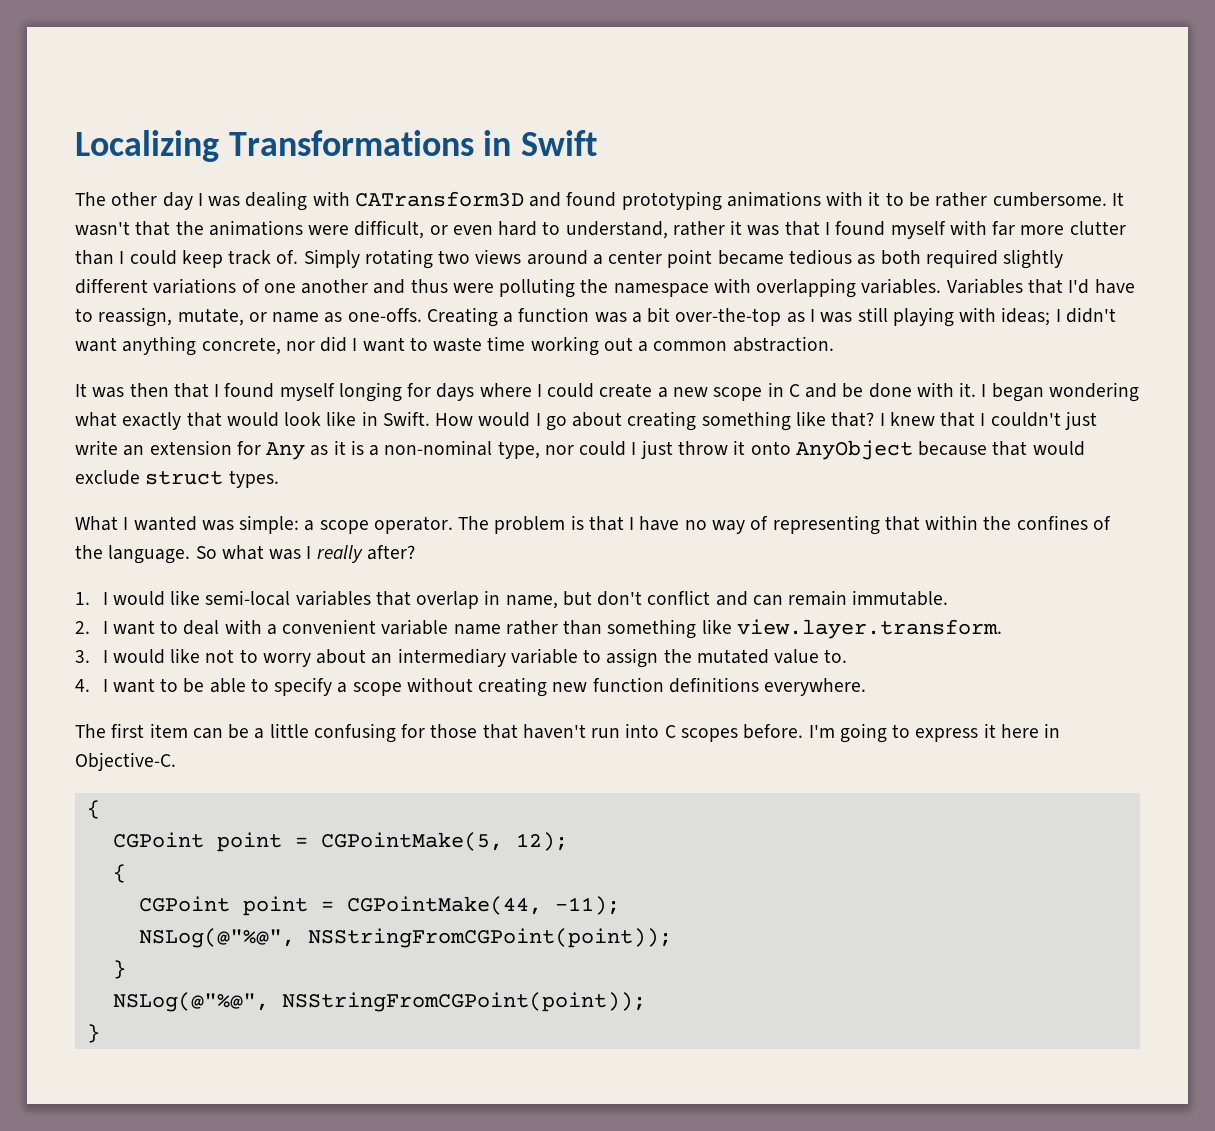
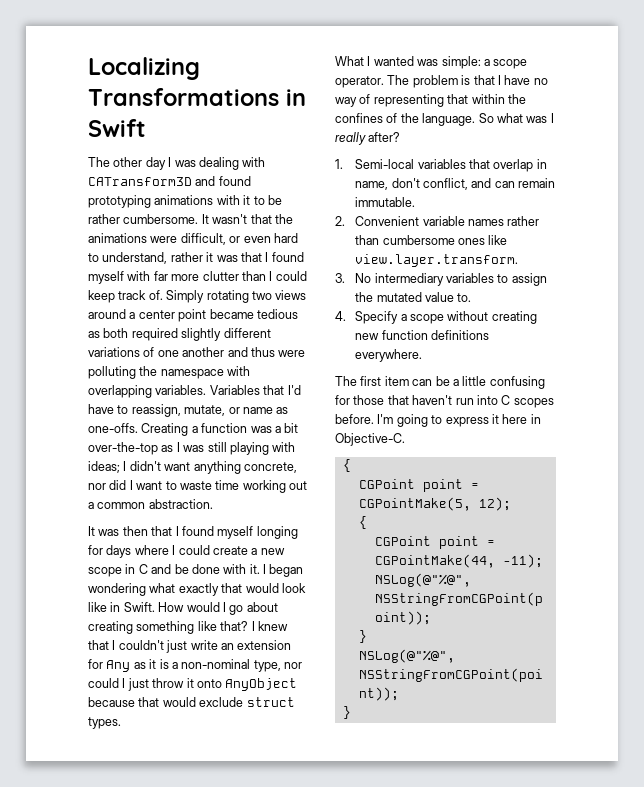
[102,590,291,606] I would like semi-local -> [355,159,415,169] Semi-local
[562,590,711,606] but don't conflict -> [391,178,468,190] don't conflict,
[102,619,1002,639] [75,648,578,667] I want to deal with a convenient variable name rather than something like view.layer.transform. // 3. I would like not to worry about an intermediary variable -> [355,216,540,226] [355,235,508,245] [355,254,519,267] [335,273,494,286] Convenient variable names rather than cumbersome ones like view.layer.transform. // 3. No intermediary variables
[102,677,333,696] I want to be able to specify -> [355,311,399,324] Specify

